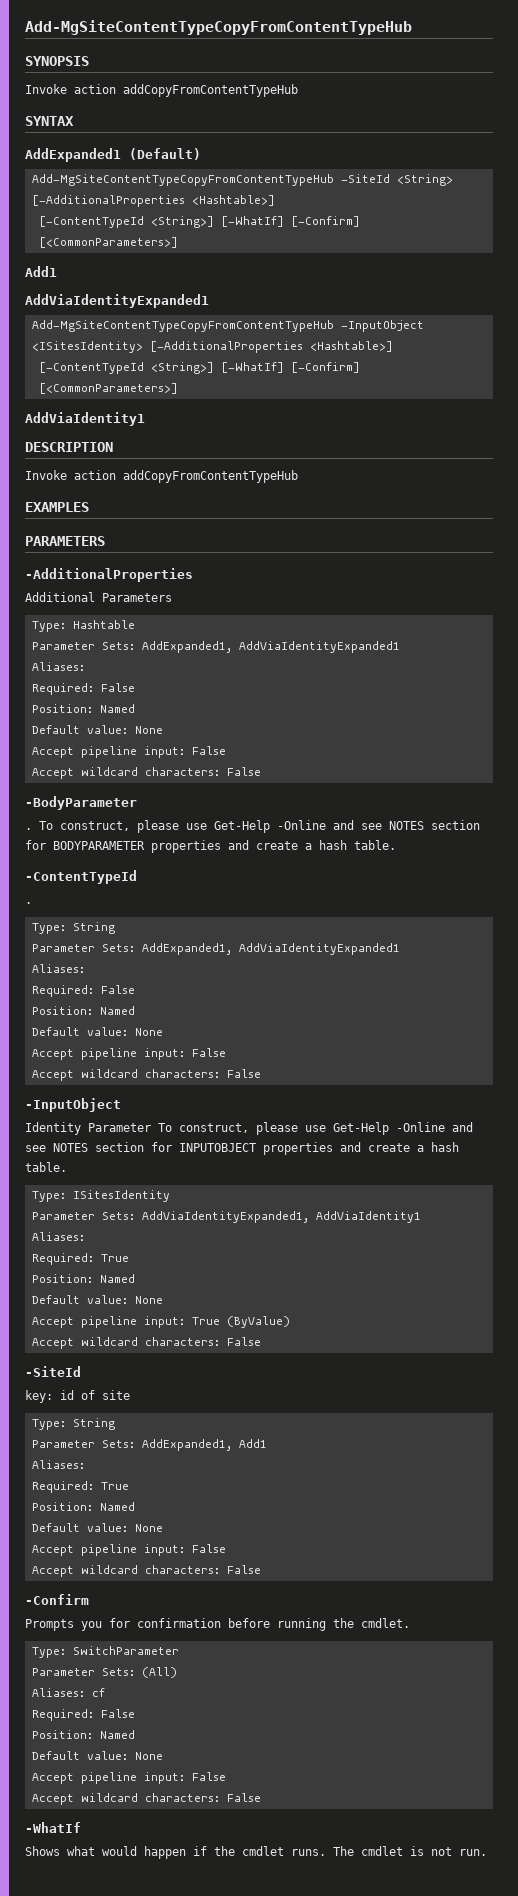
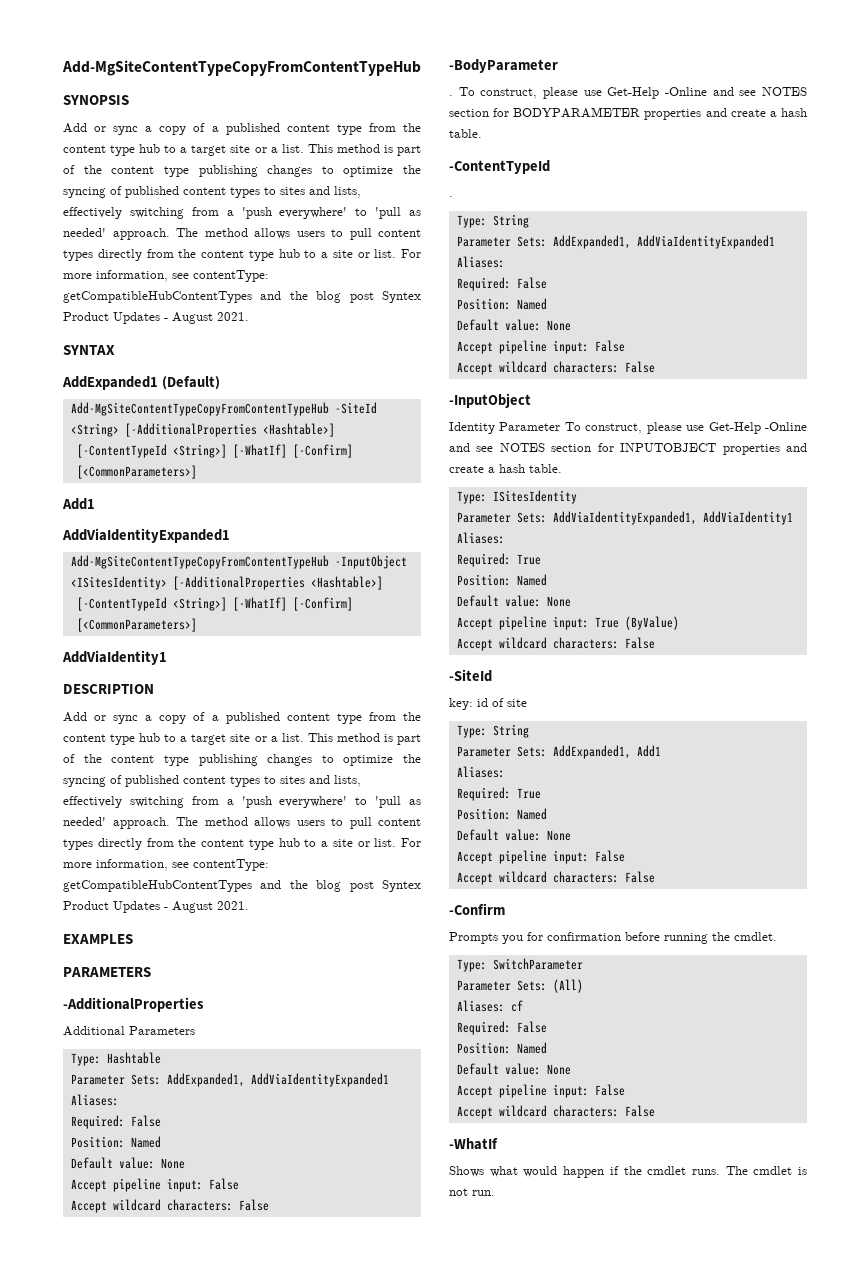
[25,84,298,97] Invoke action addCopyFromContentTypeHub -> [63,123,421,135] [63,144,421,156] [63,165,421,177] [63,186,361,198] [63,207,421,219] [63,228,421,240] [63,249,421,261] [63,270,269,282] [63,291,421,303] [63,312,249,324] Add or sync a copy of a published content type from the content type hub to a target site or a list. This method is part of the content type publishing changes to optimize the syncing of published content types to sites and lists, effectively switching from a 'push everywhere' to 'pull as needed' approach. The method allows users to pull content types directly from the content type hub to a site or list. For more information, see contentType: getCompatibleHubContentTypes and the blog post Syntex Product Updates - August 2021.
[25,470,298,483] Invoke action addCopyFromContentTypeHub -> [63,712,421,724] [63,733,421,745] [63,754,421,766] [63,775,361,787] [63,796,421,808] [63,817,421,829] [63,838,421,850] [63,859,269,871] [63,880,421,892] [63,901,249,913] Add or sync a copy of a published content type from the content type hub to a target site or a list. This method is part of the content type publishing changes to optimize the syncing of published content types to sites and lists, effectively switching from a 'push everywhere' to 'pull as needed' approach. The method allows users to pull content types directly from the content type hub to a site or list. For more information, see contentType: getCompatibleHubContentTypes and the blog post Syntex Product Updates - August 2021.

